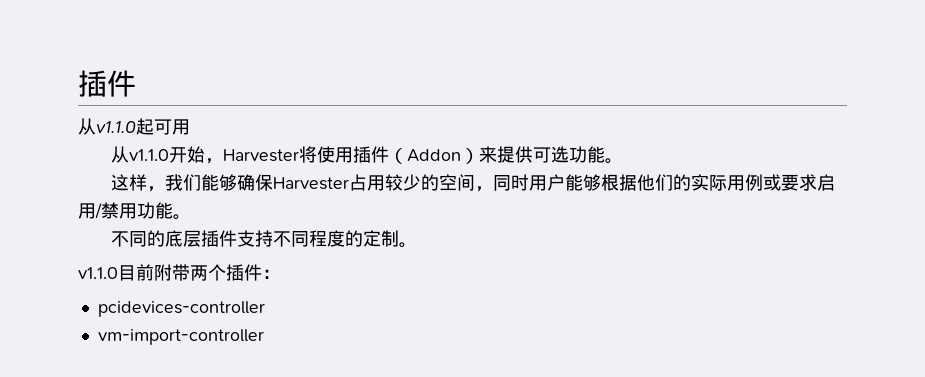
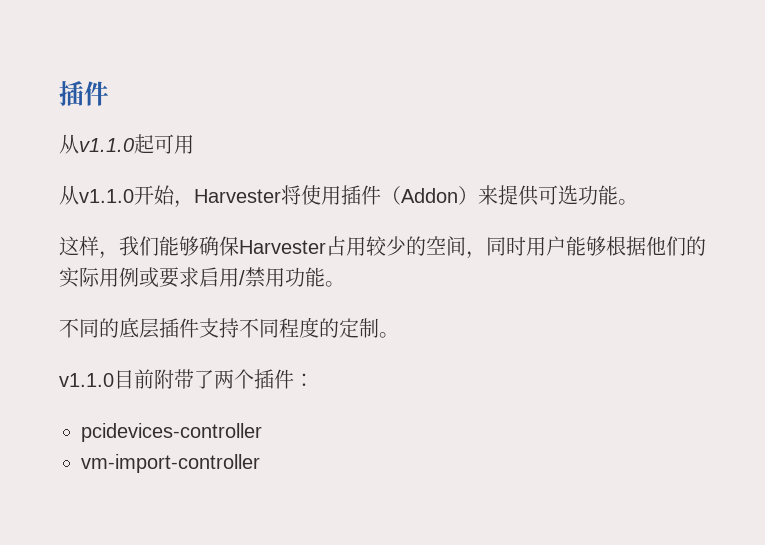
(190, 272) none -> [194,370,214,389] 了

